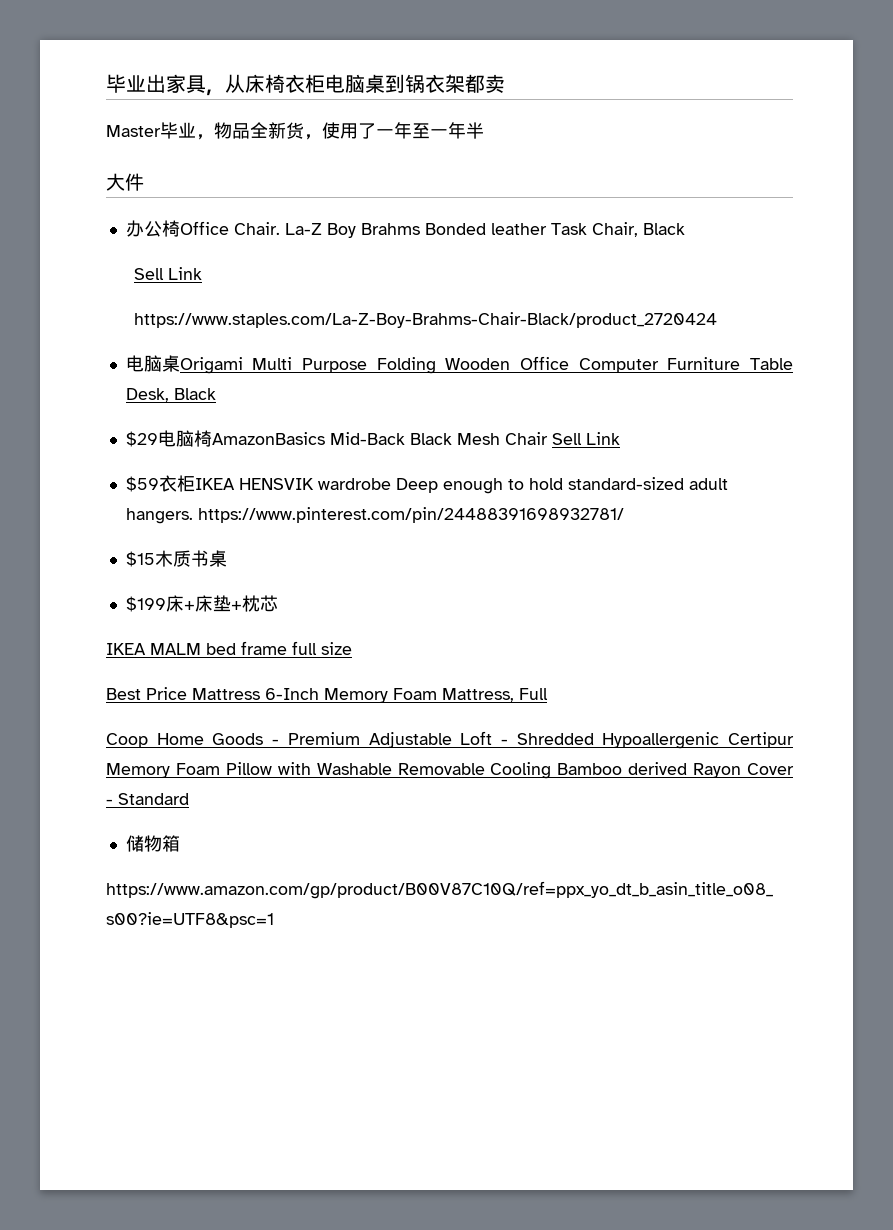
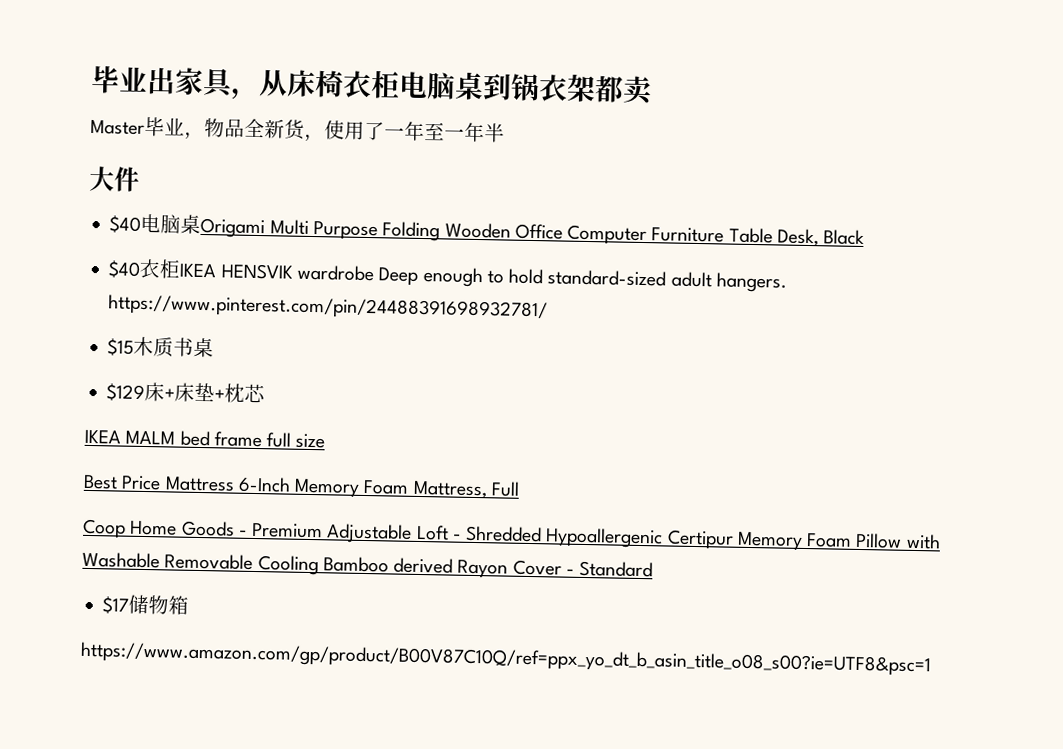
[125,220,685,238] [134,267,203,280] [134,312,718,328] 办公椅Office Chair. La-Z Boy Brahms Bonded leather Task Chair, Black // Sell Link // https://www.staples.com/La-Z-Boy-Brahms-Chair-Black/product_2720424 // -> [109,215,142,234] $40
[125,430,620,447] [125,476,159,492] $29电脑椅AmazonBasics Mid-Back Black Mesh Chair Sell Link // $59 -> [108,260,141,279] $40
[125,596,166,612] $199 -> [106,383,146,402] $129
(189, 799) none -> [102,596,130,615] $17

